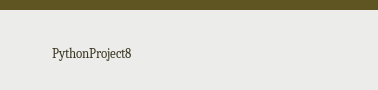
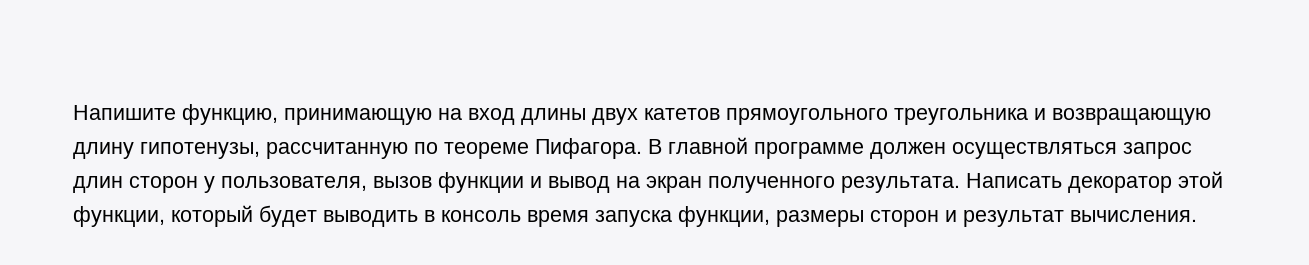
[52,47,131,61] PythonProject8 -> [73,104,1211,125] [73,137,1192,159] [73,171,1223,193] [73,205,1197,227] Напишите функцию, принимающую на вход длины двух катетов прямоугольного треугольника и возвращающую длину гипотенузы, рассчитанную по теореме Пифагора. В главной программе должен осуществляться запрос длин сторон у пользователя, вызов функции и вывод на экран полученного результата. Написать декоратор этой функции, который будет выводить в консоль время запуска функции, размеры сторон и результат вычисления.

